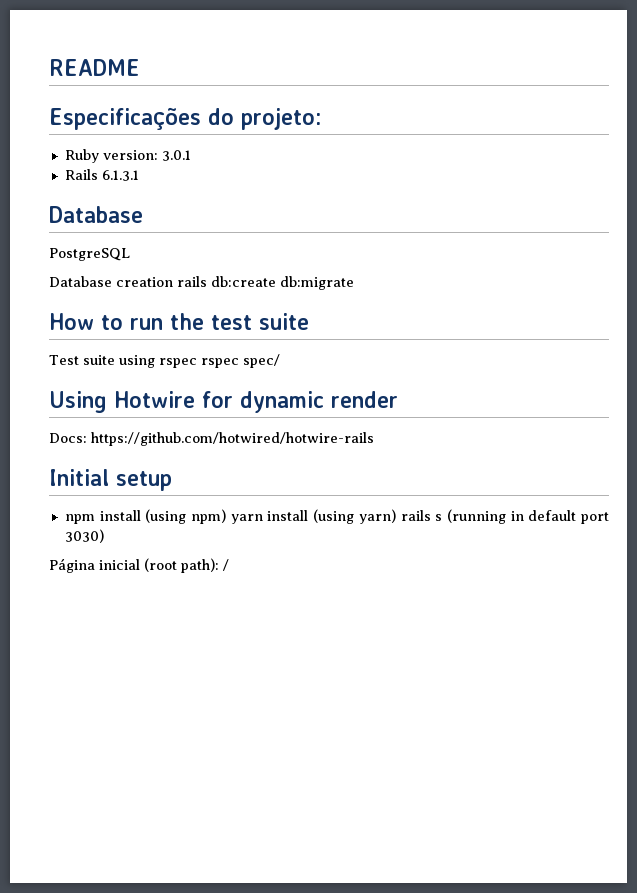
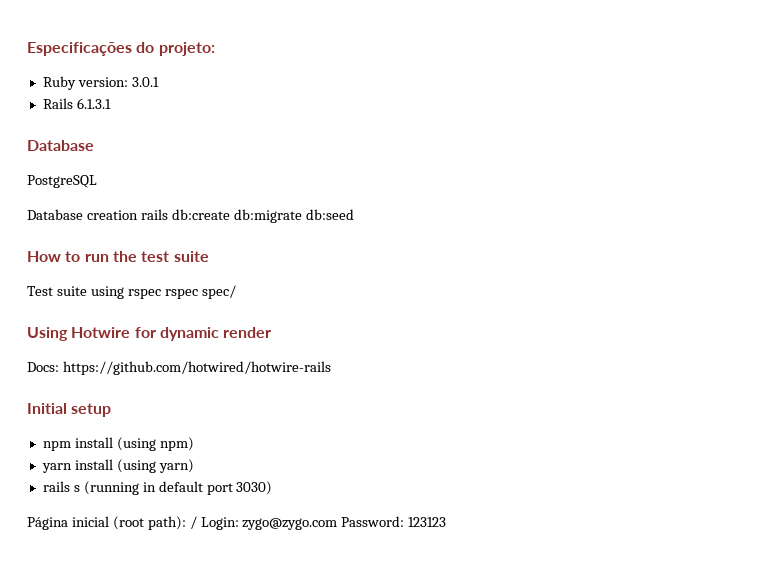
[49,59,140,76] README // -> (27, 49) none
(354, 283) none -> [305,209,354,220] db:seed
(227, 516) none -> (194, 444) //
(396, 516) none -> (194, 466) //
(229, 565) none -> [200,516,447,530] Login: zygo@zygo.com Password: 123123

